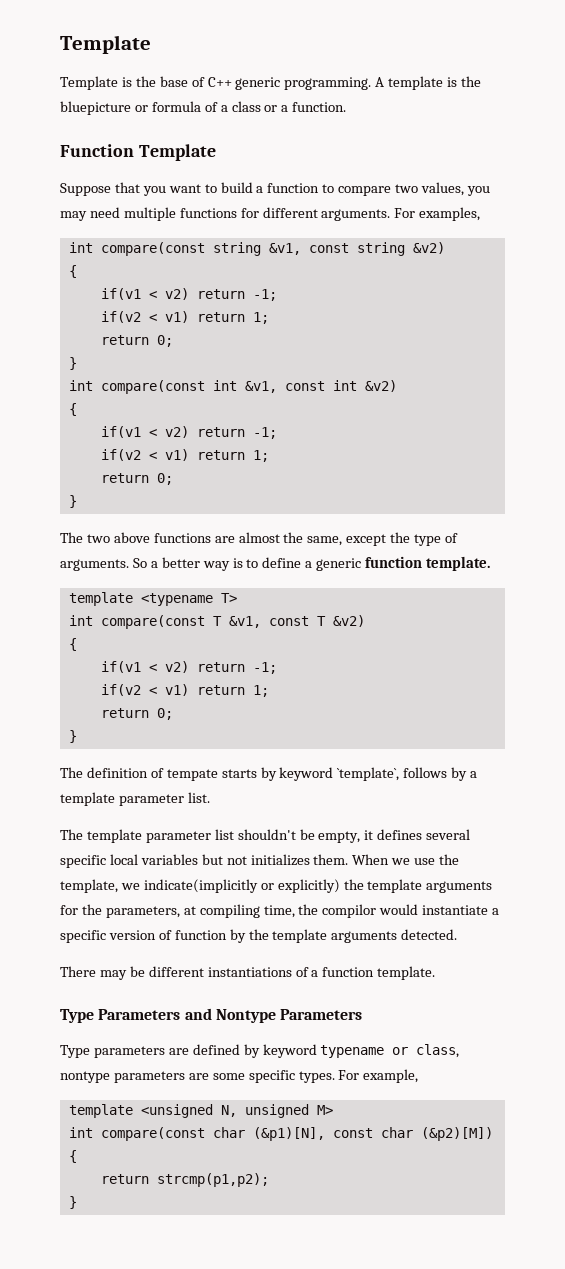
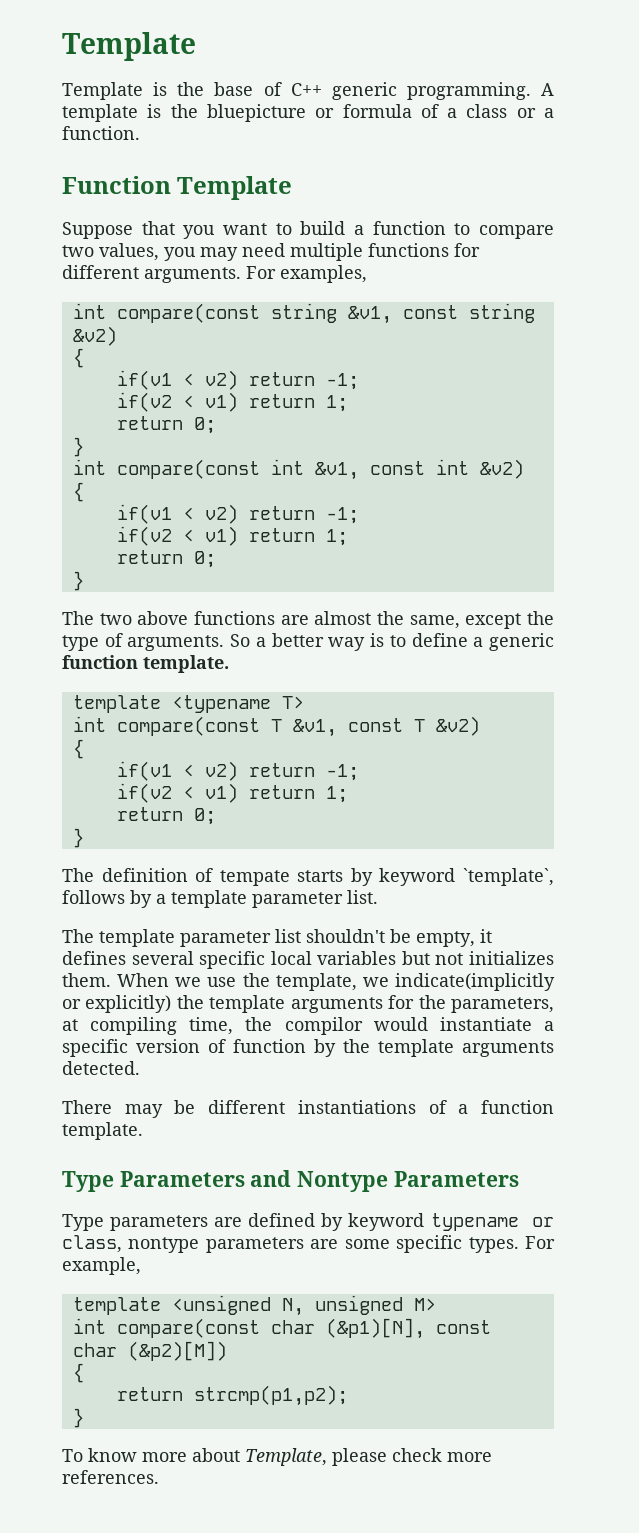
(77, 1202) none -> [62,1448,492,1466] [62,1470,159,1484] // To know more about Template, please check more references.

